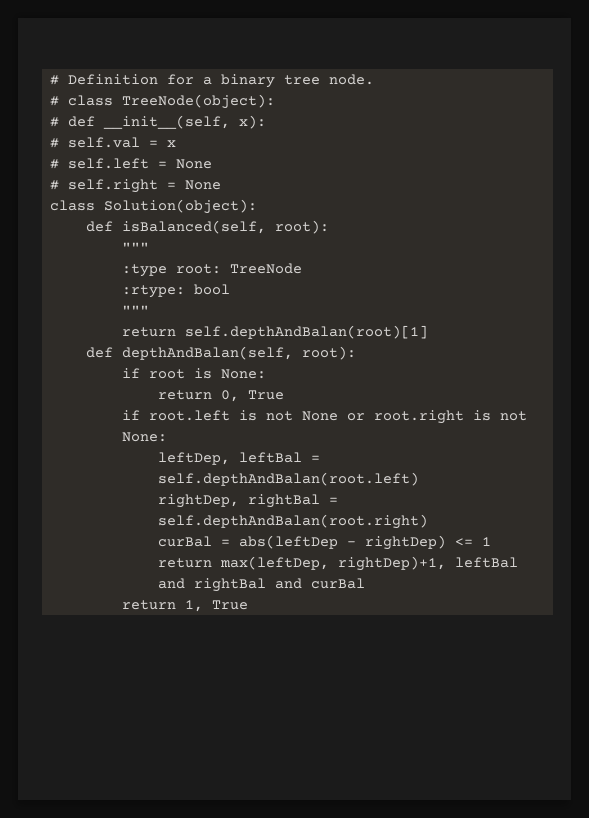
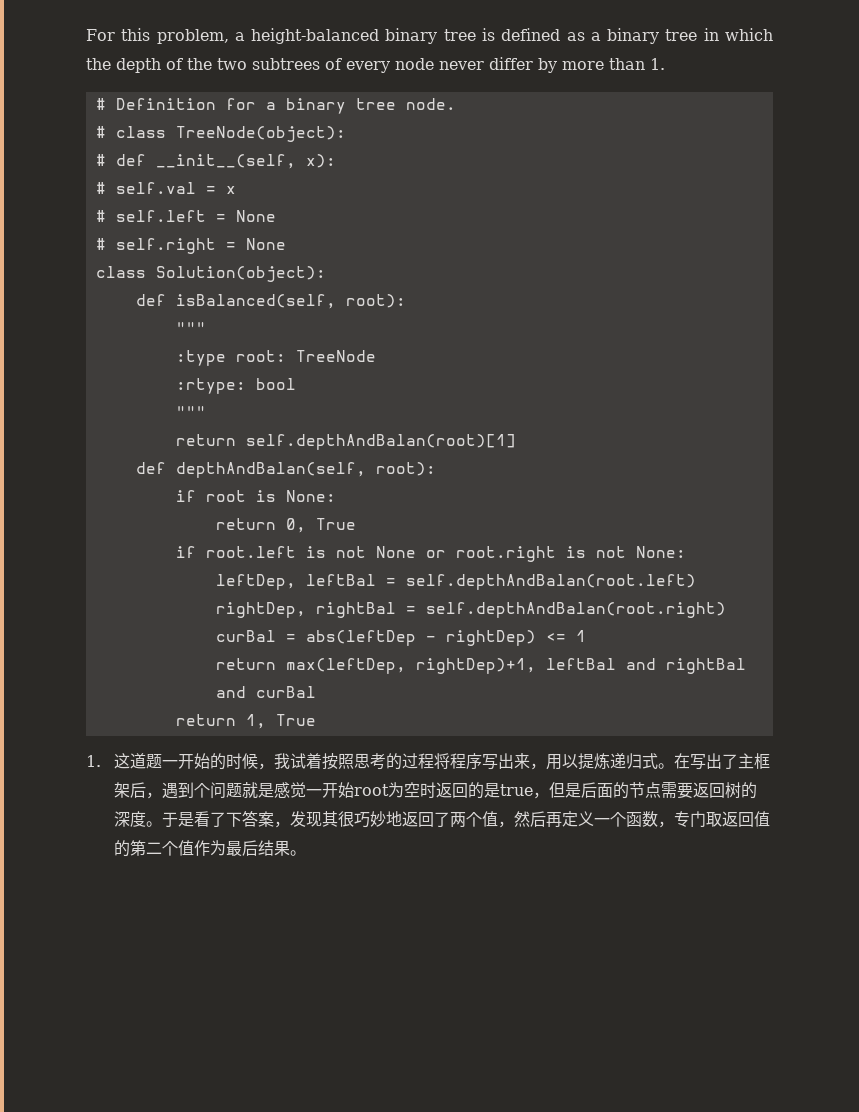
(49, 80) none -> [86,28,773,44] [86,57,665,73] For this problem, a height-balanced binary tree is defined as a binary tree in which the depth of the two subtrees of every node never differ by more than 1. //
(248, 605) none -> [86,753,771,770] [114,782,758,799] [114,811,771,828] [114,840,307,857] // 1.这道题一开始的时候，我试着按照思考的过程将程序写出来，用以提炼递归式。在写出了主框架后，遇到个问题就是感觉一开始root为空时返回的是true，但是后面的节点需要返回树的深度。于是看了下答案，发现其很巧妙地返回了两个值，然后再定义一个函数，专门取返回值的第二个值作为最后结果。

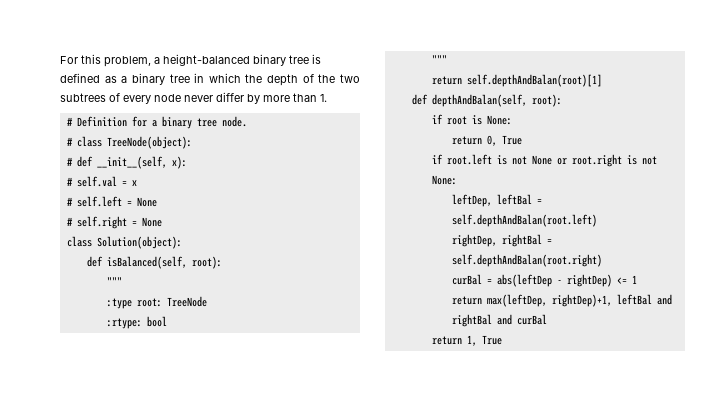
[86,753,771,770] [114,782,758,799] [114,811,771,828] [114,840,307,857] // 1.这道题一开始的时候，我试着按照思考的过程将程序写出来，用以提炼递归式。在写出了主框架后，遇到个问题就是感觉一开始root为空时返回的是true，但是后面的节点需要返回树的深度。于是看了下答案，发现其很巧妙地返回了两个值，然后再定义一个函数，专门取返回值的第二个值作为最后结果。 -> (502, 340) none

